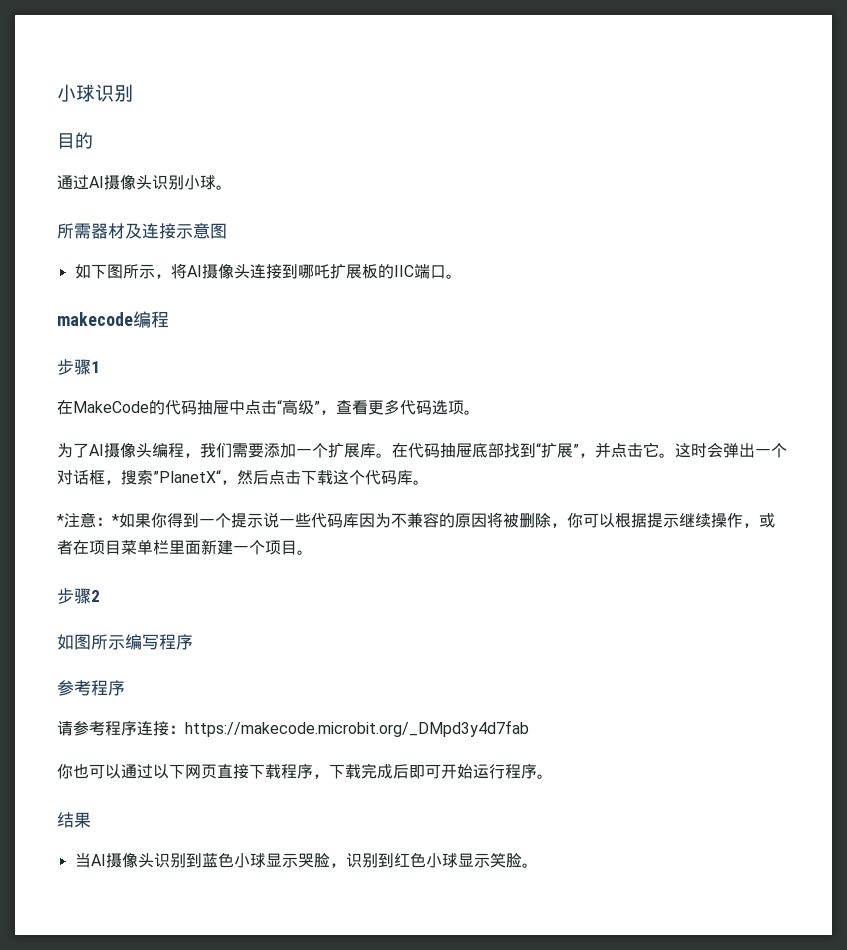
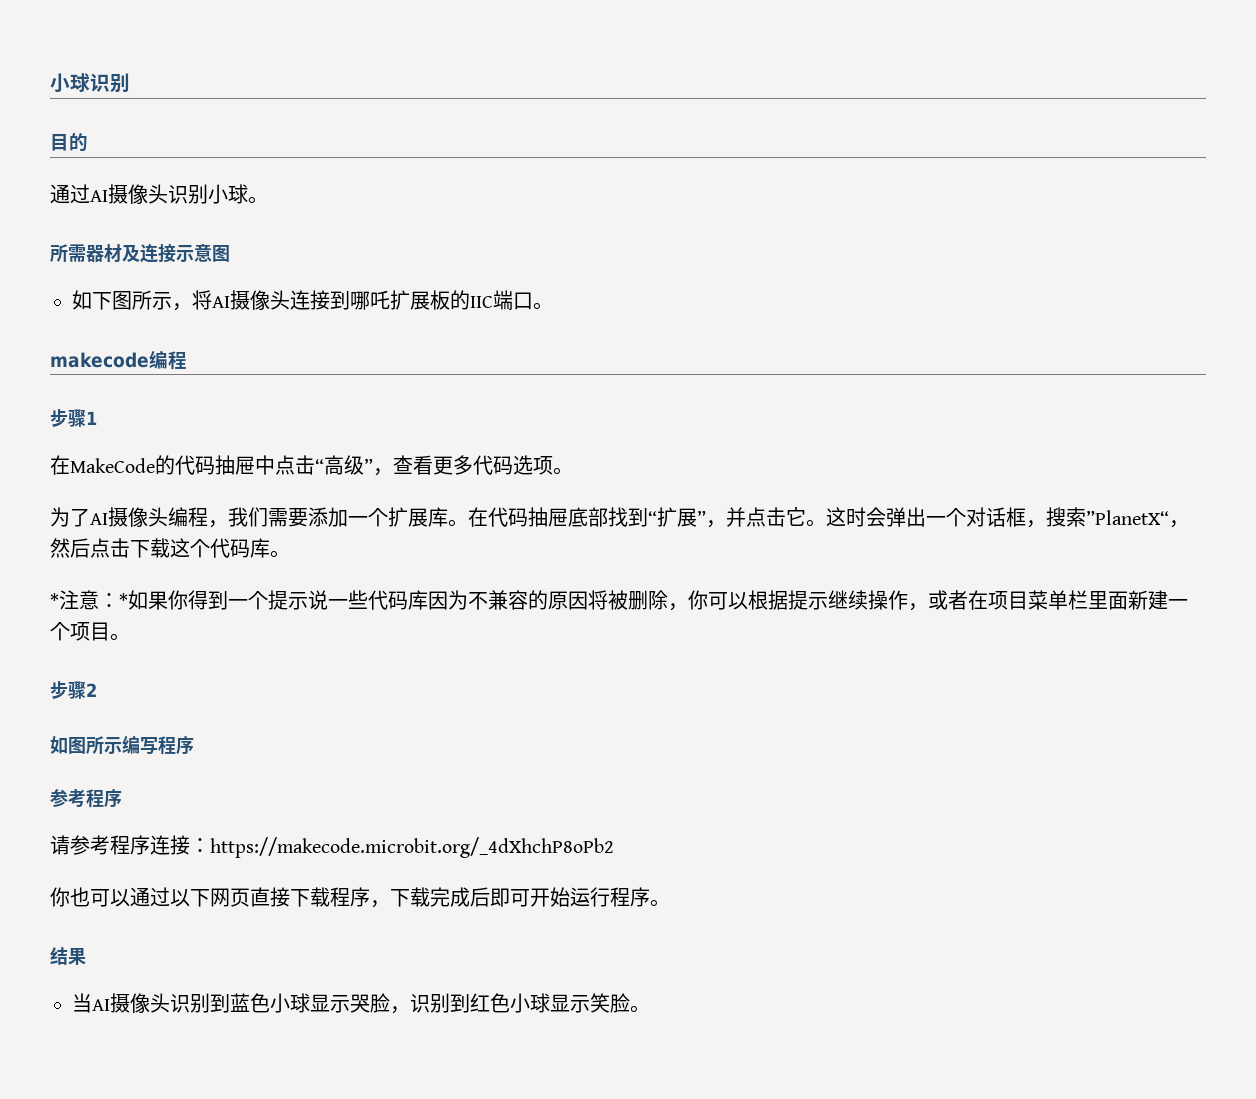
[185,720,529,737] https://makecode.microbit.org/_DMpd3y4d7fab -> [210,837,614,858] https://makecode.microbit.org/_4dXhchP8oPb2

